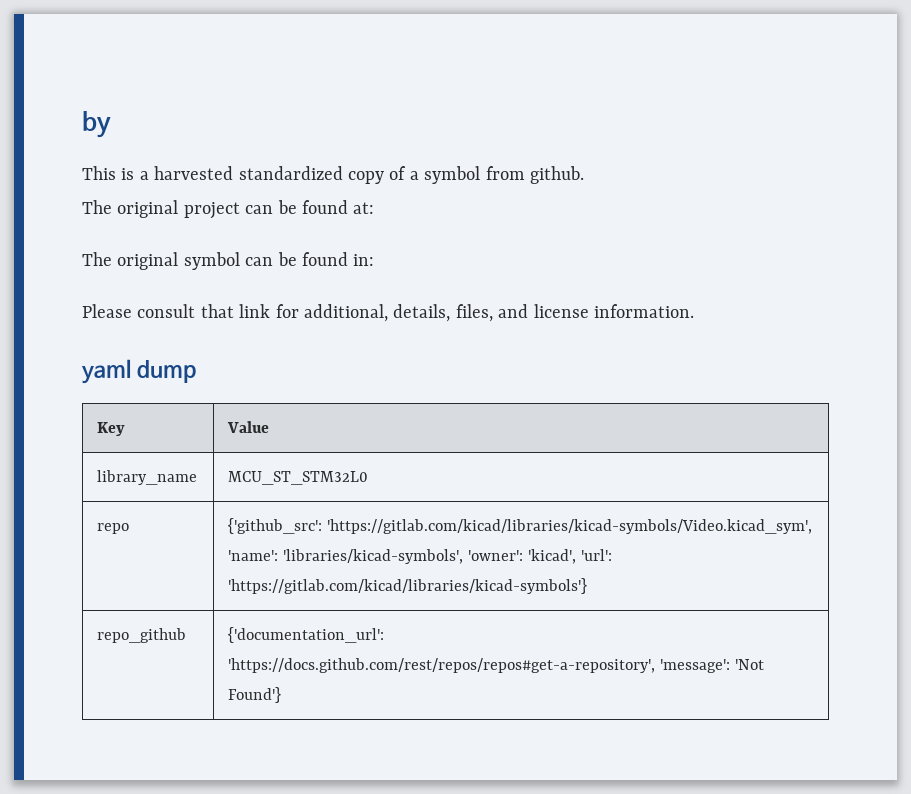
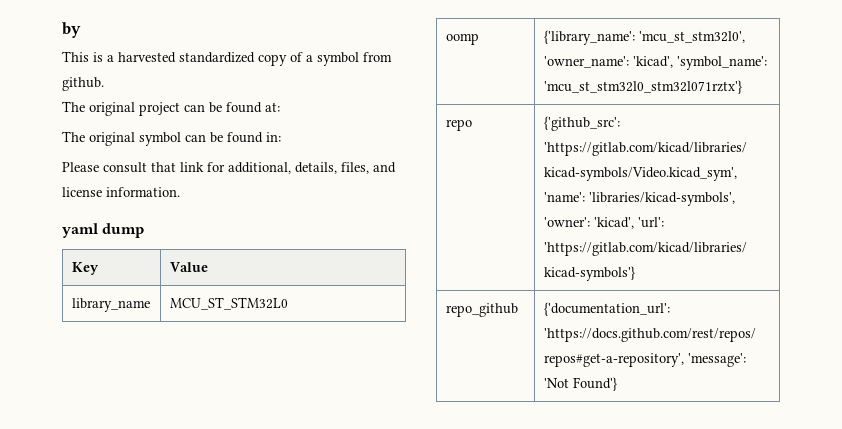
(369, 478) none -> [445,33,479,45] [543,30,745,45] [543,56,767,70] [543,80,742,94] // oomp | {'library_name': 'mcu_st_stm32l0', 'owner_name': 'kicad', 'symbol_name': 'mcu_st_stm32l0_stm32l071rztx'}

